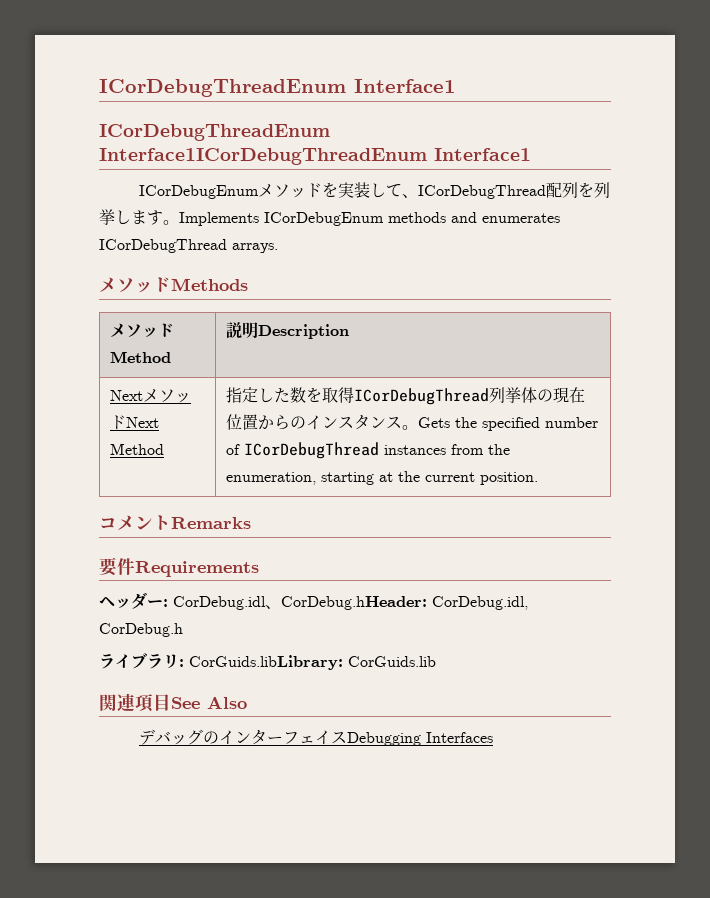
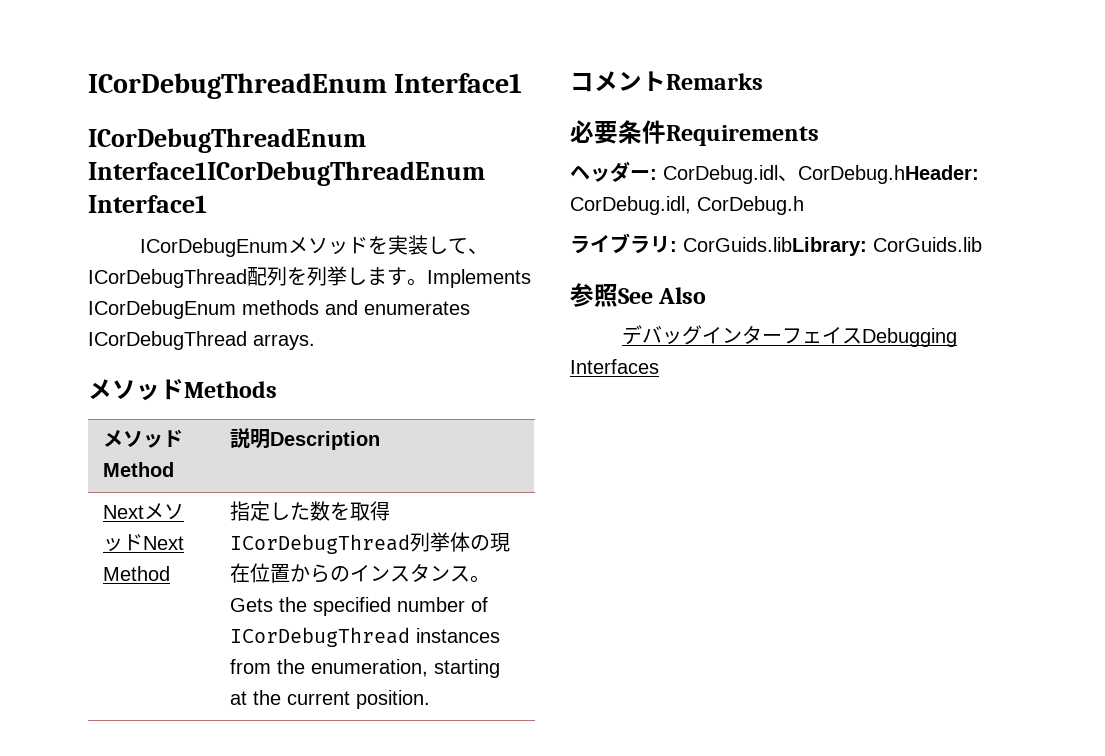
[99,557,117,576] 要 -> [570,120,642,144] 必要条
[99,693,171,712] 関連項目 -> [570,283,618,307] 参照
[202,731,219,744] の -> (702, 335) none

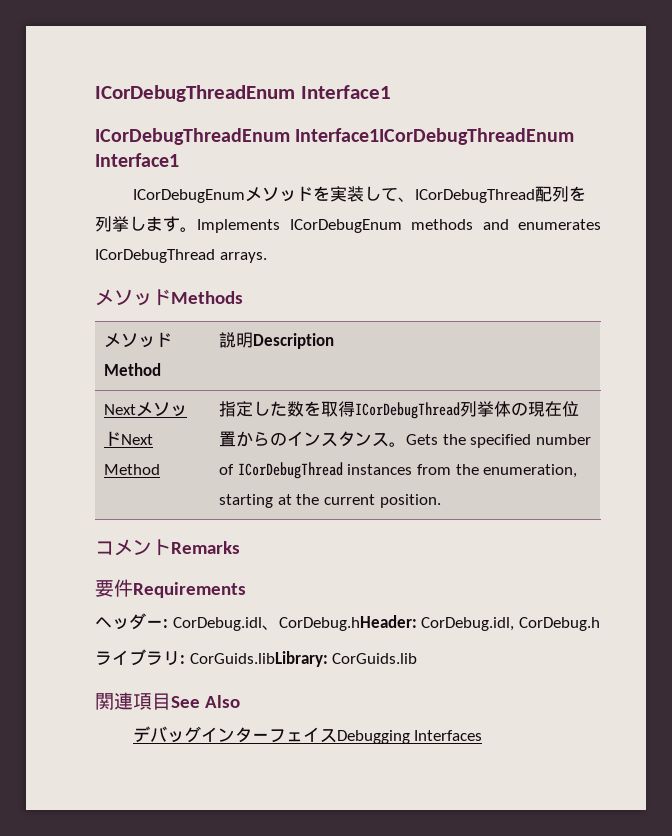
[570,120,642,144] 必要条 -> [95,580,114,597] 要
[570,283,618,307] 参照 -> [95,692,171,710] 関連項目

